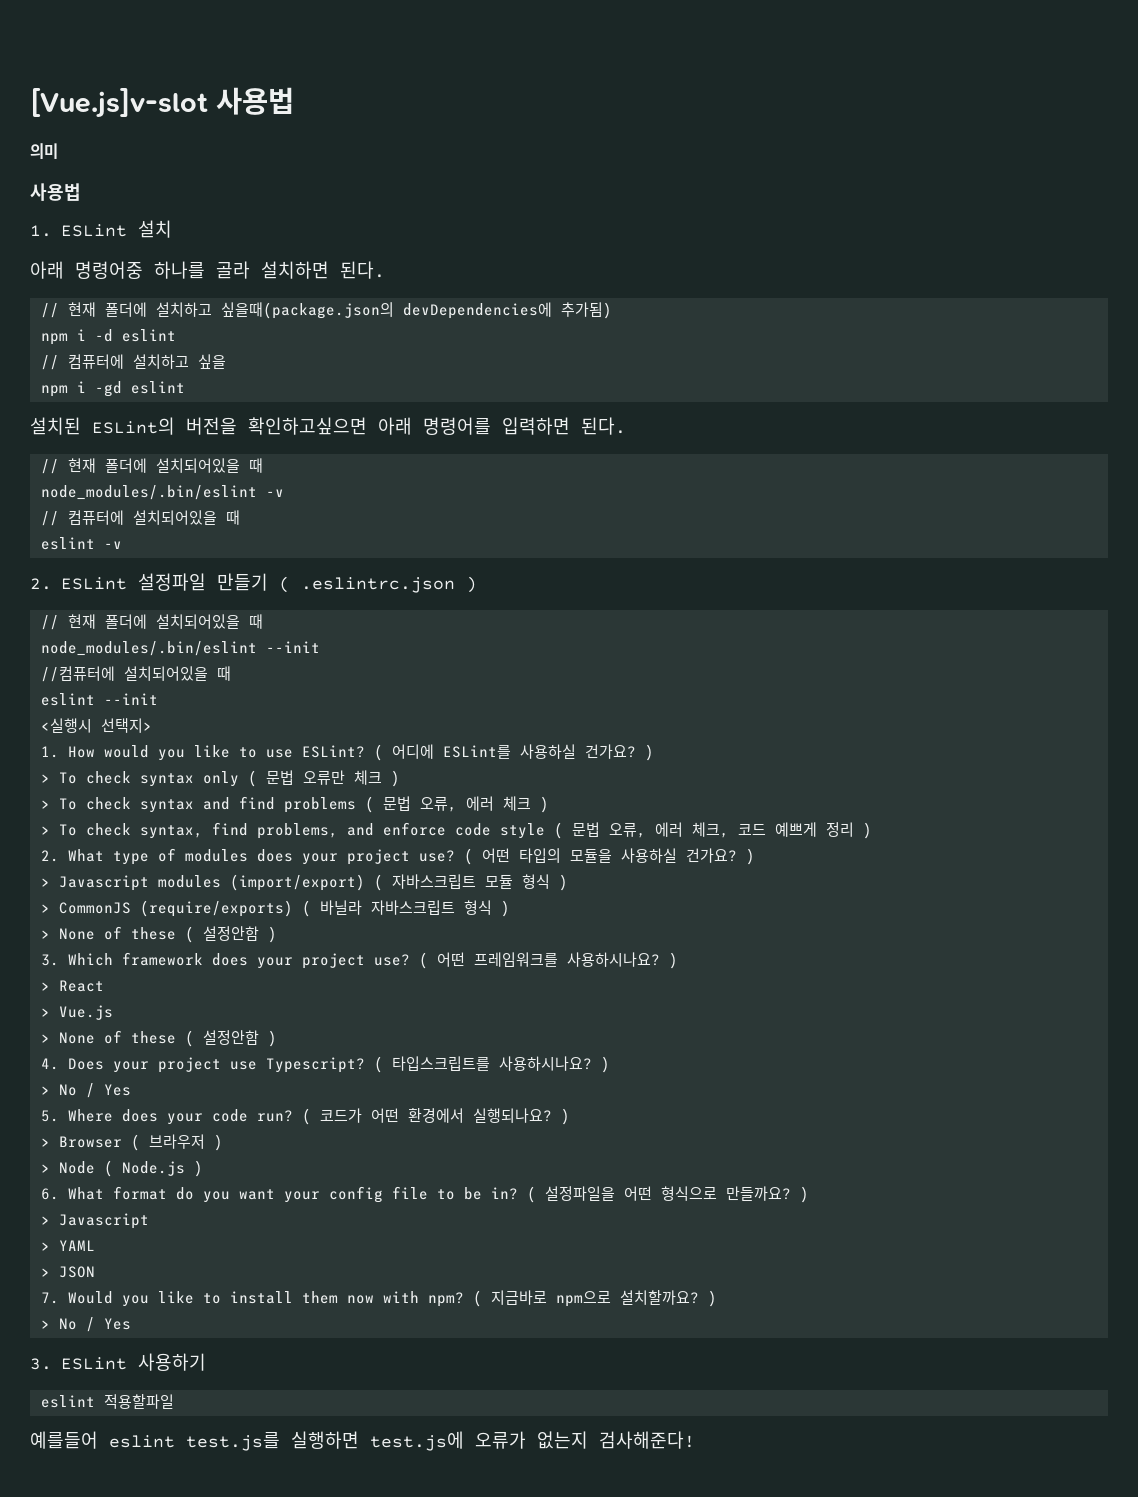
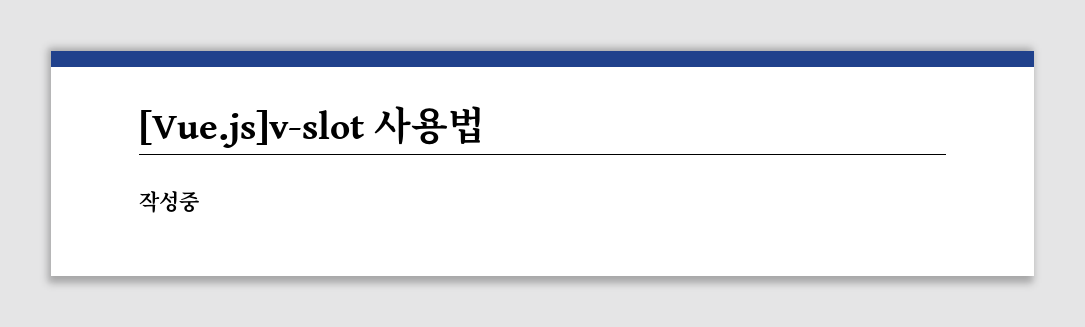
[30,143,58,159] [30,183,81,201] [30,220,172,238] [30,261,385,279] [40,302,612,319] [40,329,176,345] [40,354,226,370] [40,381,185,397] [30,417,626,435] [40,458,263,474] [40,485,284,500] [40,510,240,526] [40,537,122,550] [30,573,477,593] [40,614,263,630] [40,641,320,656] [40,666,231,682] [40,693,158,706] [40,718,152,733] [40,744,654,761] [40,770,400,787] [40,796,549,813] [40,822,872,839] [40,848,755,865] [40,874,568,891] [40,900,510,917] [40,926,277,943] [40,952,678,969] [40,980,104,992] [40,1005,113,1020] [40,1030,277,1047] [40,1056,610,1073] [40,1083,131,1098] [40,1108,570,1125] [40,1134,223,1151] [40,1160,203,1177] [40,1186,809,1203] [40,1213,149,1229] [40,1240,95,1251] [40,1266,95,1278] [40,1290,717,1307] [40,1317,131,1332] [30,1353,206,1371] [40,1394,174,1409] [30,1431,695,1451] 의미 // 사용법 // 1. ESLint 설치 // 아래 명령어중 하나를 골라 설치하면 된다. // // 현재 폴더에 설치하고 싶을때(package.json의 devDependencies에 추가됨) // npm i -d eslint // // 컴퓨터에 설치하고 싶을 // npm i -gd eslint // 설치된 ESLint의 버전을 확인하고싶으면 아래 명령어를 입력하면 된다. // // 현재 폴더에 설치되어있을 때 // node_modules/.bin/eslint -v // // 컴퓨터에 설치되어있을 때 // eslint -v // 2. ESLint 설정파일 만들기 ( .eslintrc.json ) // // 현재 폴더에 설치되어있을 때 // node_modules/.bin/eslint --init // //컴퓨터에 설치되어있을 때 // eslint --init // <실행시 선택지> // 1. How would you like to use ESLint? ( 어디에 ESLint를 사용하실 건가요? ) // > To check syntax only ( 문법 오류만 체크 ) // > To check syntax and find problems ( 문법 오류, 에러 체크 ) // > To check syntax, find problems, and enforce code style ( 문법 오류, 에러 체크, 코드 예쁘게 정리 ) // 2. What type of modules does your project use? ( 어떤 타입의 모듈을 사용하실 건가요? ) // > Javascript modules (import/export) ( 자바스크립트 모듈 형식 ) // > CommonJS (require/exports) ( 바닐라 자바스크립트 형식 ) // > None of these ( 설정안함 ) // 3. Which framework does your project use? ( 어떤 프레임워크를 사용하시나요? ) // > React // > Vue.js // > None of these ( 설정안함 ) // 4. Does your project use Typescript? ( 타입스크립트를 사용하시나요? ) // > No / Yes // 5. Where does your code run? ( 코드가 어떤 환경에서 실행되나요? ) // > Browser ( 브라우저 ) // > Node ( Node.js ) // 6. What format do you want your config file to be in? ( 설정파일을 어떤 형식으로 만들까요? ) // > Javascript // > YAML // > JSON // 7. Would you like to install them now with npm? ( 지금바로 npm으로 설치할까요? ) // > No / Yes // 3. ESLint 사용하기 // eslint 적용할파일 // 예를들어 eslint test.js를 실행하면 test.js에 오류가 없는지 검사해준다! -> [139,190,199,213] 작성중

